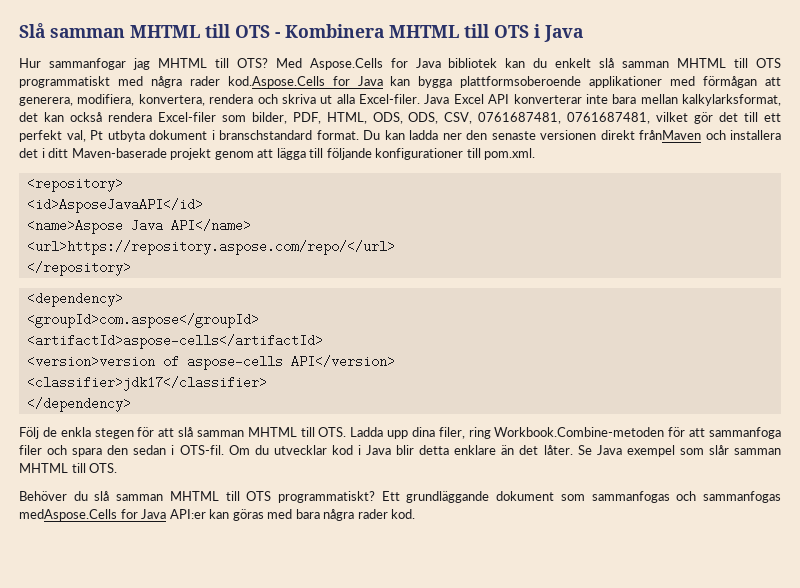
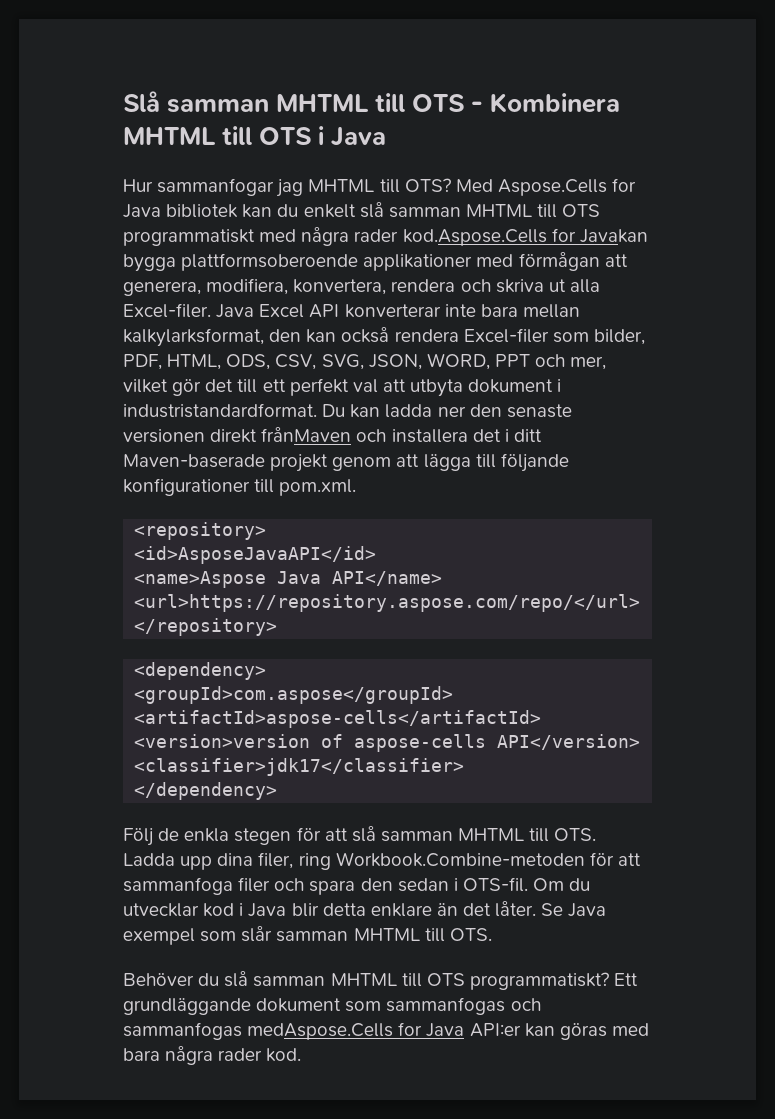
[357,76,411,86] Java kan -> [579,229,648,243] Javakan
[19,112,38,122] det -> [269,329,302,342] den
[408,112,651,124] ODS, CSV, 0761687481, 0761687481, -> [275,353,607,370] CSV, SVG, JSON, WORD, PPT och mer,
[66,130,103,142] val, Pt -> [352,379,406,393] val att
[219,130,359,140] branschstandard format. -> [123,403,317,418] industristandardformat.

